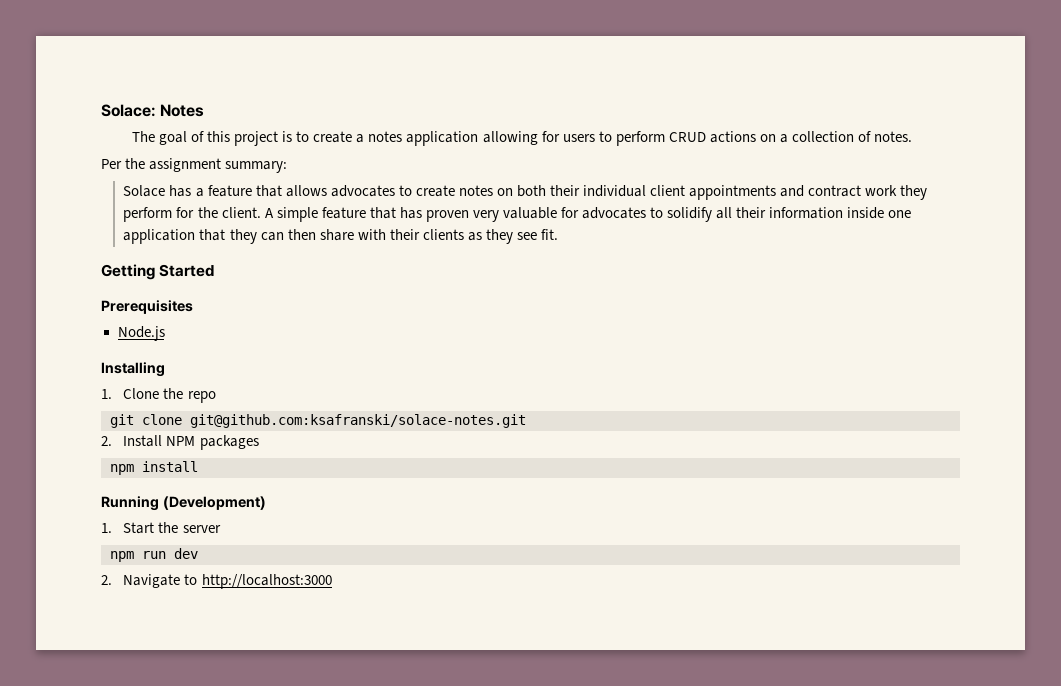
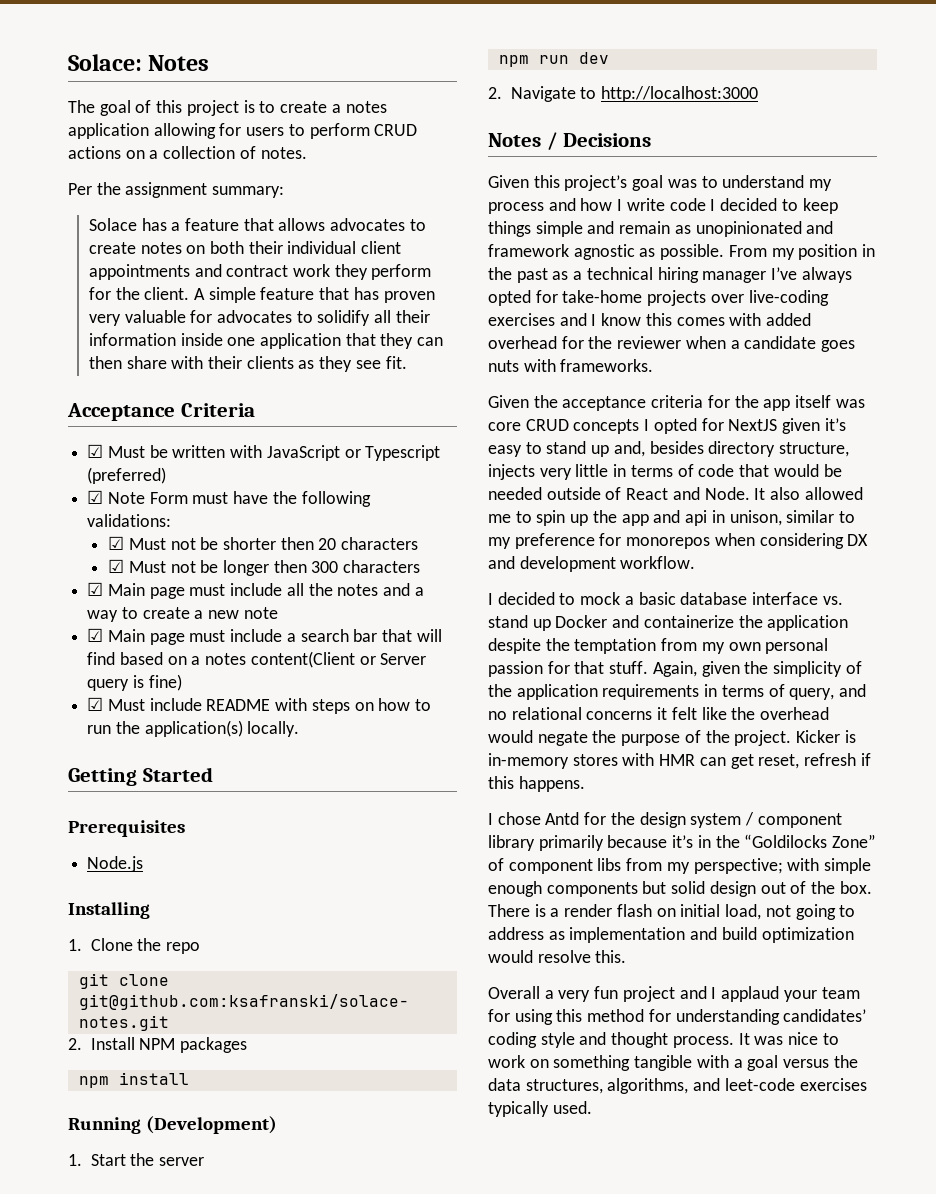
(559, 234) none -> [67,403,255,421] [87,444,441,461] [87,467,167,484] [87,490,371,507] [87,514,172,527] [108,536,419,550] [108,559,421,576] [87,582,424,599] [87,607,278,622] [87,628,442,645] [87,651,427,668] [87,674,182,691] [87,697,432,714] [87,720,300,737] // Acceptance Criteria // ☑ Must be written with JavaScript or Typescript (preferred) // ☑ Note Form must have the following validations: // ☑ Must not be shorter then 20 characters // ☑ Must not be longer then 300 characters // ☑ Main page must include all the notes and a way to create a new note // ☑ Main page must include a search bar that will find based on a notes content(Client or Server query is fine) // ☑ Must include README with steps on how to run the application(s) locally.
(332, 581) none -> [488,132,652,150] [488,175,833,191] [488,198,838,214] [488,221,834,237] [488,244,876,260] [488,267,852,283] [488,290,829,306] [488,313,812,326] [488,336,856,352] [488,359,654,372] [488,395,865,411] [488,418,846,434] [488,441,850,457] [488,464,842,480] [488,487,863,500] [488,510,855,526] [488,533,869,549] [488,556,696,572] [488,592,843,605] [488,615,849,631] [488,638,829,654] [488,661,862,677] [488,684,867,700] [488,707,830,720] [488,730,856,746] [488,753,871,769] [488,776,585,792] [488,812,842,828] [488,834,877,851] [488,858,872,874] [488,881,872,897] [488,904,856,920] [488,927,854,943] [488,950,627,963] [488,986,860,1002] [488,1009,867,1025] [488,1032,839,1048] [488,1055,858,1071] [488,1078,867,1094] [488,1101,592,1117] // Notes / Decisions // Given this project’s goal was to understand my process and how I write code I decided to keep things simple and remain as unopinionated and framework agnostic as possible. From my position in the past as a technical hiring manager I’ve always opted for take-home projects over live-coding exercises and I know this comes with added overhead for the reviewer when a candidate goes nuts with frameworks. // Given the acceptance criteria for the app itself was core CRUD concepts I opted for NextJS given it’s easy to stand up and, besides directory structure, injects very little in terms of code that would be needed outside of React and Node. It also allowed me to spin up the app and api in unison, similar to my preference for monorepos when considering DX and development workflow. // I decided to mock a basic database interface vs. stand up Docker and containerize the application despite the temptation from my own personal passion for that stuff. Again, given the simplicity of the application requirements in terms of query, and no relational concerns it felt like the overhead would negate the purpose of the project. Kicker is in-memory stores with HMR can get reset, refresh if this happens. // I chose Antd for the design system / component library primarily because it’s in the “Goldilocks Zone” of component libs from my perspective; with simple enough components but solid design out of the box. There is a render flash on initial load, not going to address as implementation and build optimization would resolve this. // Overall a very fun project and I applaud your team for using this method for understanding candidates’ coding style and thought process. It was nice to work on something tangible with a goal versus the data structures, algorithms, and leet-code exercises typically used.

